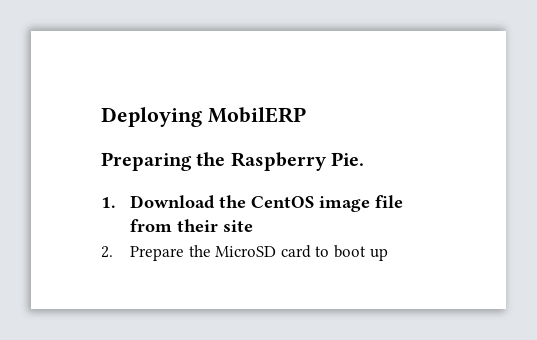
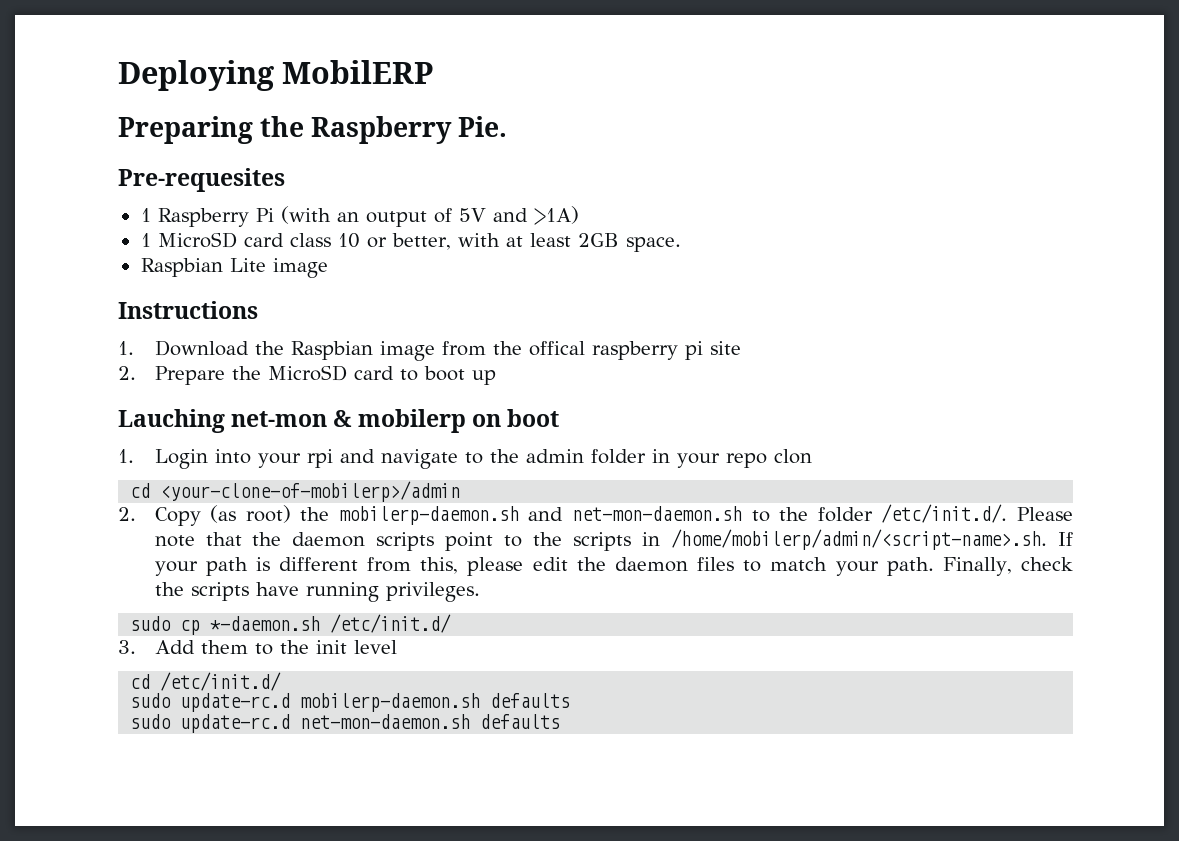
[101,195,404,212] [130,219,219,232] 1. Download the CentOS image file from their -> [118,168,285,192] [140,206,579,227] [140,232,681,252] [140,258,328,278] [118,301,258,319] [118,340,703,361] Pre-requesites // 1 Raspberry Pi (with an output of 5V and >1A) // 1 MicroSD card class 10 or better, with at least 2GB space. // Raspbian Lite image // Instructions // 1. Download the Raspbian image from the offical raspberry pi
(388, 254) none -> [118,409,560,433] [118,449,812,469] [130,481,461,502] [118,504,1073,526] [154,529,1073,551] [154,557,1073,576] [154,582,480,602] [130,614,452,635] [118,640,397,655] [130,672,282,691] [130,693,571,712] [130,714,561,733] // Lauching net-mon & mobilerp on boot // 1. Login into your rpi and navigate to the admin folder in your repo clon // cd <your-clone-of-mobilerp>/admin // 2. Copy (as root) the mobilerp-daemon.sh and net-mon-daemon.sh to the folder /etc/init.d/. Please note that the daemon scripts point to the scripts in /home/mobilerp/admin/<script-name>.sh. If your path is different from this, please edit the daemon files to match your path. Finally, check the scripts have running privileges. // sudo cp *-daemon.sh /etc/init.d/ // 3. Add them to the init level // cd /etc/init.d/ // sudo update-rc.d mobilerp-daemon.sh defaults // sudo update-rc.d net-mon-daemon.sh defaults

